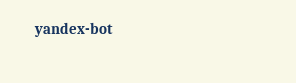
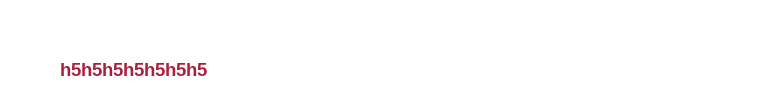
[34,22,113,37] yandex-bot -> [60,63,207,76] h5h5h5h5h5h5h5

